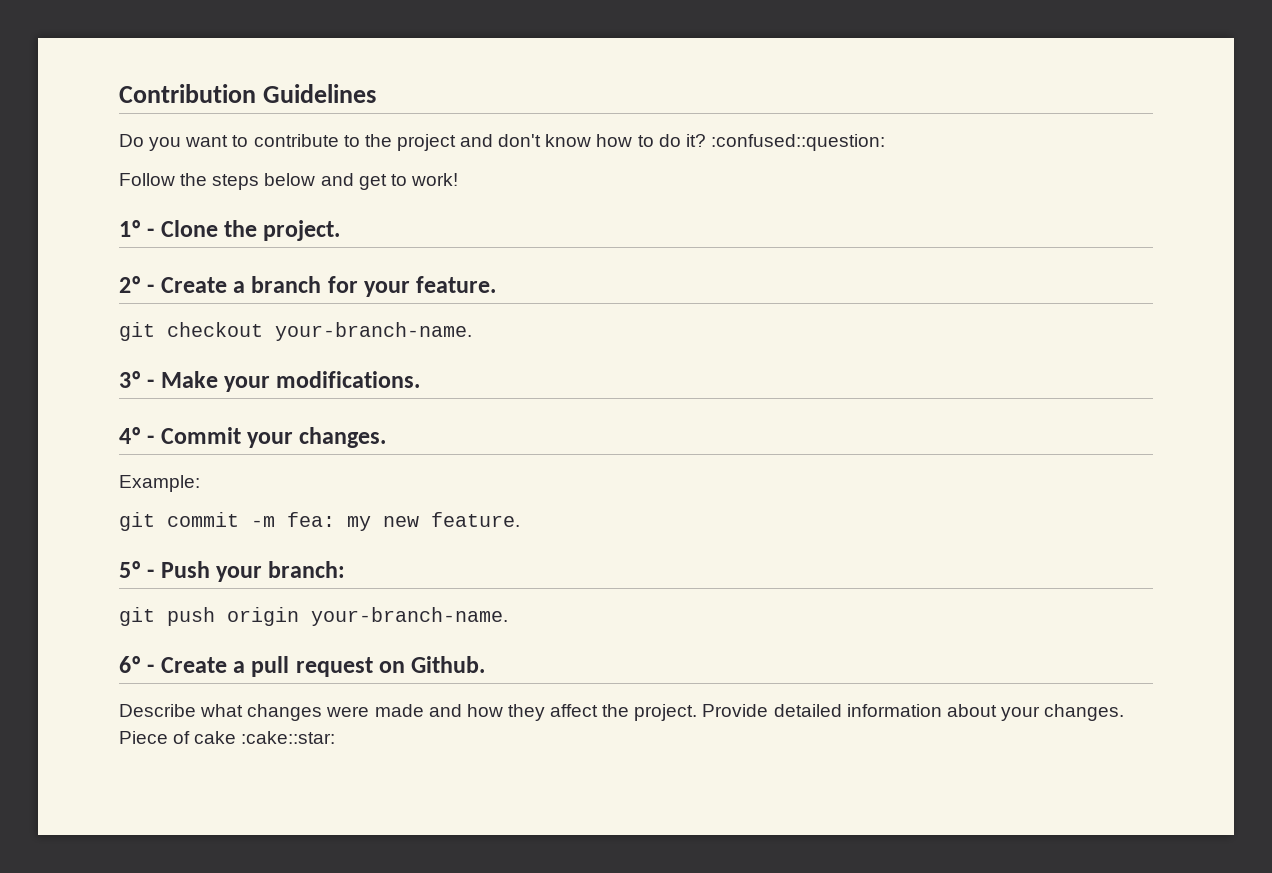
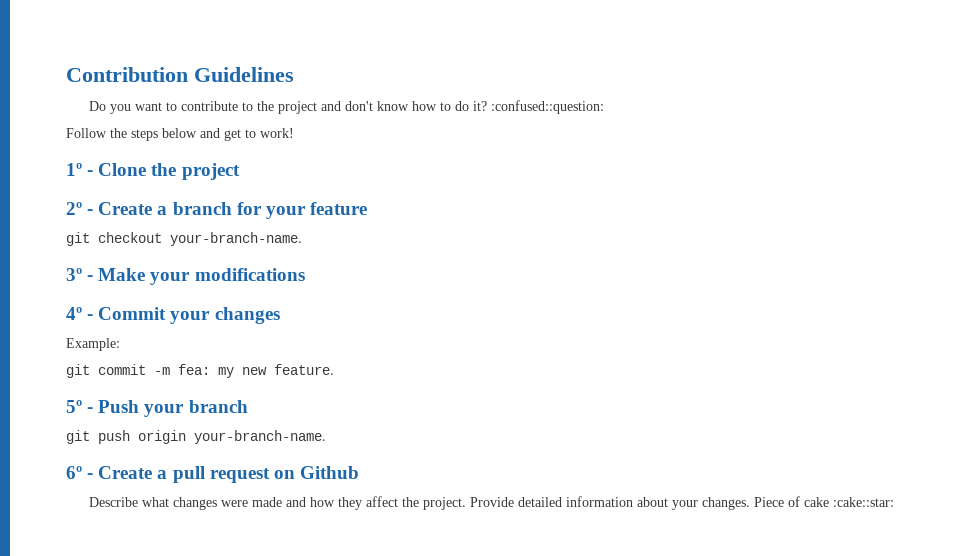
[263,220,341,241] project. -> [181,163,240,180] project
[416,276,497,293] feature. -> [309,202,367,215] feature
[276,371,421,388] modifications. -> [194,268,305,281] modifications
[299,427,387,448] changes. -> [214,307,280,324] changes
[268,561,346,578] branch: -> [188,400,248,413] branch
[411,656,486,673] Github. -> [299,466,359,479] Github

